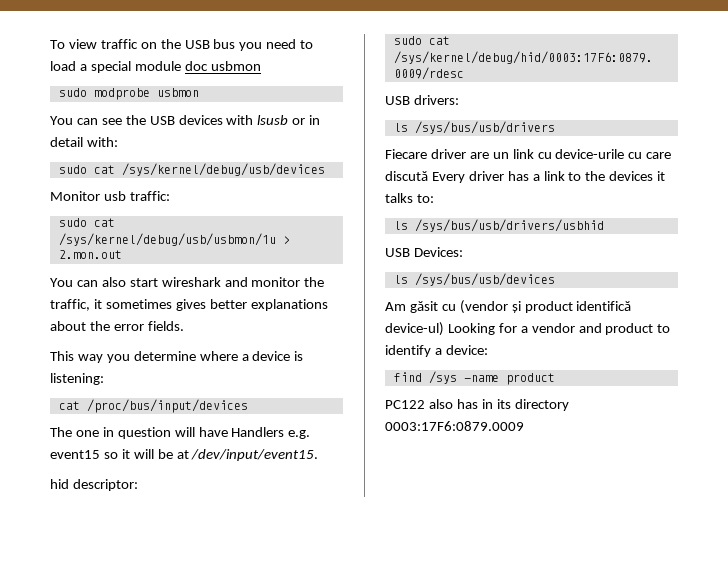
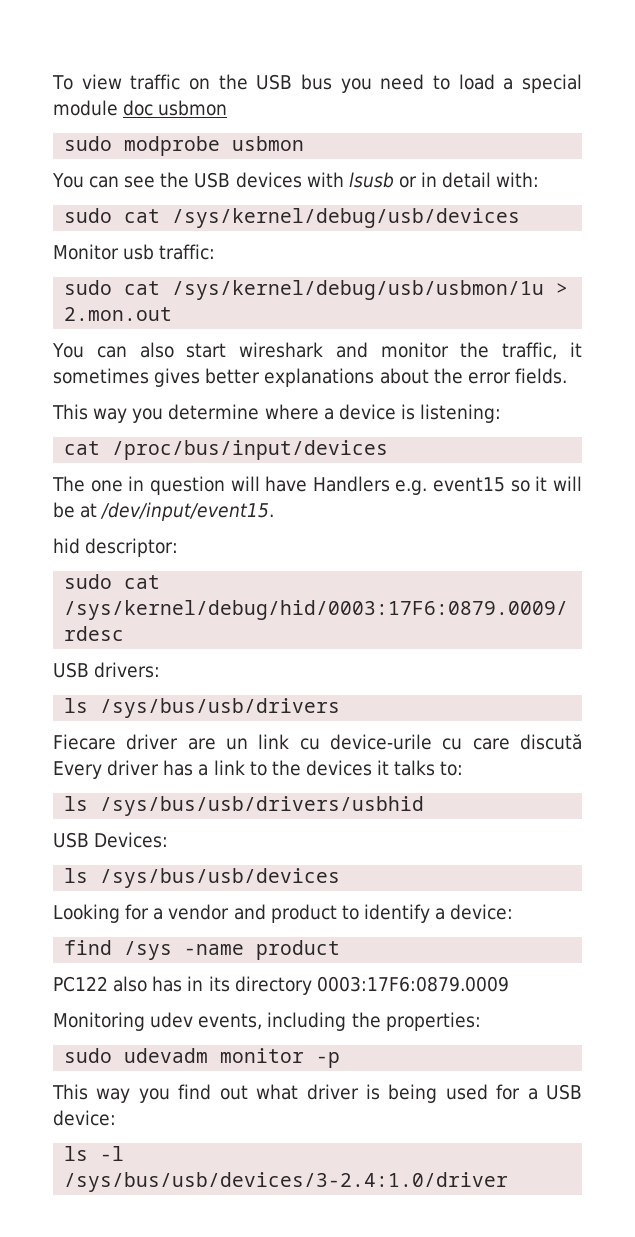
[385,300,632,314] [385,322,444,336] Am găsit cu (vendor și product identifică device-ul) -> (341, 878) none
(524, 426) none -> [53,1012,481,1031] [64,1048,341,1068] [52,1084,583,1103] [53,1110,116,1126] [64,1146,125,1161] [64,1172,509,1192] // Monitoring udev events, including the properties: // sudo udevadm monitor -p // This way you find out what driver is being used for a USB device: // ls -l /sys/bus/usb/devices/3-2.4:1.0/driver

